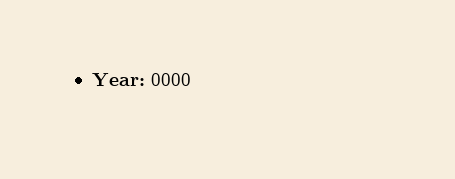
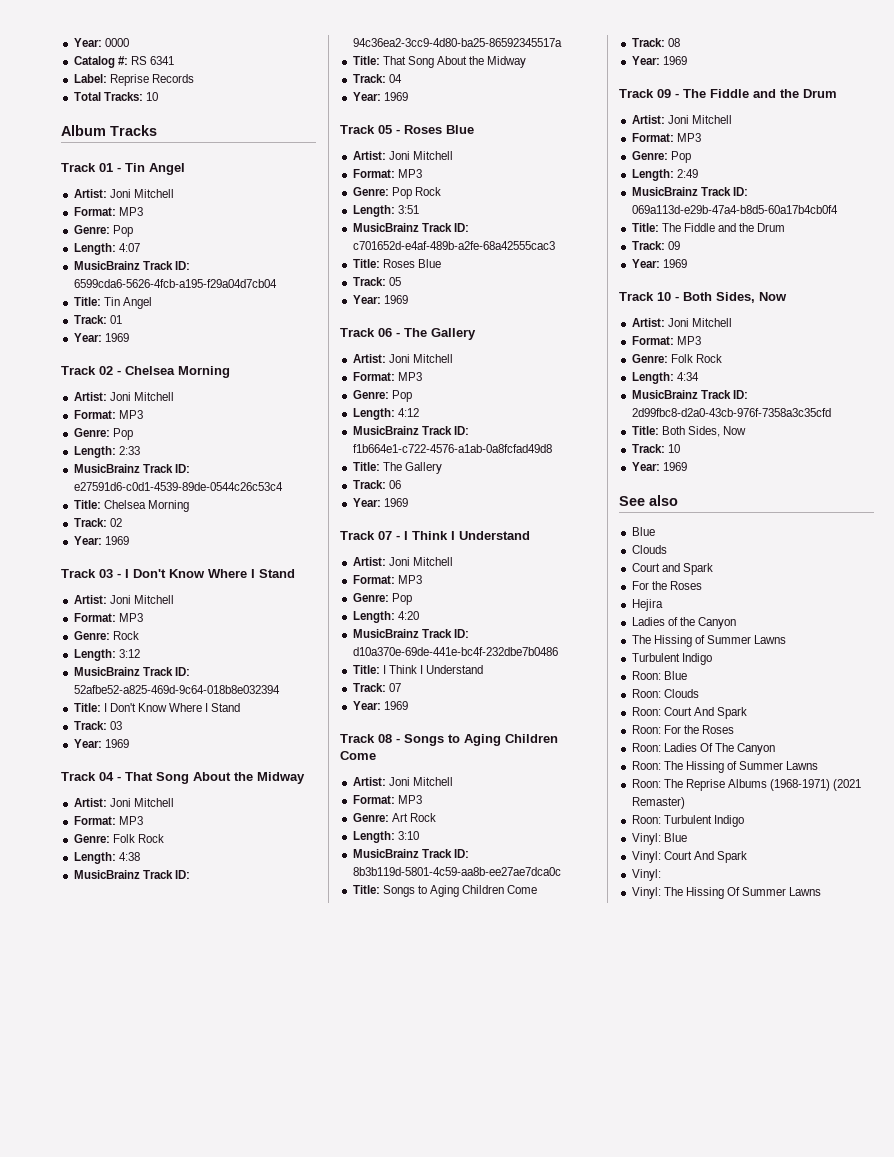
(191, 79) none -> [73,56,174,68] [73,74,194,86] [73,92,158,101] [61,125,157,136] [61,163,185,175] [73,189,174,198] [73,207,143,216] [73,225,133,237] [73,243,140,255] [73,261,190,270] [73,279,277,288] [73,297,152,309] [73,315,122,324] [73,333,129,342] [61,366,230,378] [73,392,174,401] [73,410,143,419] [73,428,133,440] [73,446,140,458] [73,464,190,473] [73,482,283,491] [73,500,189,512] [73,518,122,527] [73,536,129,545] [61,569,295,578] [73,595,174,604] [73,613,143,622] [73,631,139,640] [73,649,140,661] [73,667,190,676] [73,685,280,694] [73,703,241,712] [73,721,122,730] [73,739,129,748] [61,772,305,784] [73,798,174,807] [73,816,143,825] [73,834,164,843] [73,852,140,864] [73,870,190,879] [352,38,562,47] [352,56,527,68] [352,74,402,83] [352,92,408,101] [340,125,474,134] [352,151,453,160] [352,169,422,178] [352,187,441,199] [352,205,419,217] [352,223,469,232] [352,241,555,250] [352,259,441,268] [352,277,401,286] [352,295,408,304] [340,328,476,340] [352,354,453,363] [352,372,422,381] [352,390,412,402] [352,408,419,420] [352,426,469,435] [352,444,552,453] [352,462,442,474] [352,480,401,489] [352,498,408,507] [340,531,530,540] [352,557,453,566] [352,575,422,584] [352,593,412,605] [352,611,419,623] [352,629,469,638] [352,647,558,656] [352,665,484,674] [352,683,401,692] [352,701,408,710] [340,734,558,746] [340,751,376,760] [352,777,453,786] [352,795,422,804] [352,813,436,822] [352,831,419,843] [352,849,469,858] [352,867,561,876] [352,885,538,897] [631,38,680,47] [631,56,687,65] [619,89,837,98] [631,115,732,124] [631,133,701,142] [631,151,691,163] [631,169,698,181] [631,187,748,196] [631,205,838,214] [631,223,786,232] [631,241,680,250] [631,259,687,268] [619,292,787,303] [631,318,732,327] [631,336,701,345] [631,354,722,363] [631,372,699,384] [631,390,748,399] [631,408,831,417] [631,426,746,437] [631,444,680,453] [631,462,687,471] [619,495,678,506] [631,527,655,536] [631,545,667,554] [631,563,713,575] [631,581,702,590] [631,599,663,611] [631,617,736,629] [631,635,787,647] [631,653,712,665] [631,671,687,680] [631,689,699,698] [631,707,747,719] [631,725,734,734] [631,743,776,755] [631,761,819,773] [631,779,862,791] [631,797,685,809] [631,815,744,827] [631,833,687,845] [631,851,747,863] [631,869,661,881] [631,887,822,899] // Catalog #: RS 6341 // Label: Reprise Records // Total Tracks: 10 // Album Tracks // Track 01 - Tin Angel // Artist: Joni Mitchell // Format: MP3 // Genre: Pop // Length: 4:07 // MusicBrainz Track ID: 6599cda6-5626-4fcb-a195-f29a04d7cb04 // Title: Tin Angel // Track: 01 // Year: 1969 // Track 02 - Chelsea Morning // Artist: Joni Mitchell // Format: MP3 // Genre: Pop // Length: 2:33 // MusicBrainz Track ID: e27591d6-c0d1-4539-89de-0544c26c53c4 // Title: Chelsea Morning // Track: 02 // Year: 1969 // Track 03 - I Don't Know Where I Stand // Artist: Joni Mitchell // Format: MP3 // Genre: Rock // Length: 3:12 // MusicBrainz Track ID: 52afbe52-a825-469d-9c64-018b8e032394 // Title: I Don't Know Where I Stand // Track: 03 // Year: 1969 // Track 04 - That Song About the Midway // Artist: Joni Mitchell // Format: MP3 // Genre: Folk Rock // Length: 4:38 // MusicBrainz Track ID: 94c36ea2-3cc9-4d80-ba25-86592345517a // Title: That Song About the Midway // Track: 04 // Year: 1969 // Track 05 - Roses Blue // Artist: Joni Mitchell // Format: MP3 // Genre: Pop Rock // Length: 3:51 // MusicBrainz Track ID: c701652d-e4af-489b-a2fe-68a42555cac3 // Title: Roses Blue // Track: 05 // Year: 1969 // Track 06 - The Gallery // Artist: Joni Mitchell // Format: MP3 // Genre: Pop // Length: 4:12 // MusicBrainz Track ID: f1b664e1-c722-4576-a1ab-0a8fcfad49d8 // Title: The Gallery // Track: 06 // Year: 1969 // Track 07 - I Think I Understand // Artist: Joni Mitchell // Format: MP3 // Genre: Pop // Length: 4:20 // MusicBrainz Track ID: d10a370e-69de-441e-bc4f-232dbe7b0486 // Title: I Think I Understand // Track: 07 // Year: 1969 // Track 08 - Songs to Aging Children Come // Artist: Joni Mitchell // Format: MP3 // Genre: Art Rock // Length: 3:10 // MusicBrainz Track ID: 8b3b119d-5801-4c59-aa8b-ee27ae7dca0c // Title: Songs to Aging Children Come // Track: 08 // Year: 1969 // Track 09 - The Fiddle and the Drum // Artist: Joni Mitchell // Format: MP3 // Genre: Pop // Length: 2:49 // MusicBrainz Track ID: 069a113d-e29b-47a4-b8d5-60a17b4cb0f4 // Title: The Fiddle and the Drum // Track: 09 // Year: 1969 // Track 10 - Both Sides, Now // Artist: Joni Mitchell // Format: MP3 // Genre: Folk Rock // Length: 4:34 // MusicBrainz Track ID: 2d99fbc8-d2a0-43cb-976f-7358a3c35cfd // Title: Both Sides, Now // Track: 10 // Year: 1969 // See also // Blue // Clouds // Court and Spark // For the Roses // Hejira // Ladies of the Canyon // The Hissing of Summer Lawns // Turbulent Indigo // Roon: Blue // Roon: Clouds // Roon: Court And Spark // Roon: For the Roses // Roon: Ladies Of The Canyon // Roon: The Hissing of Summer Lawns // Roon: The Reprise Albums (1968-1971) (2021 Remaster) // Roon: Turbulent Indigo // Vinyl: Blue // Vinyl: Court And Spark // Vinyl: // Vinyl: The Hissing Of Summer Lawns

